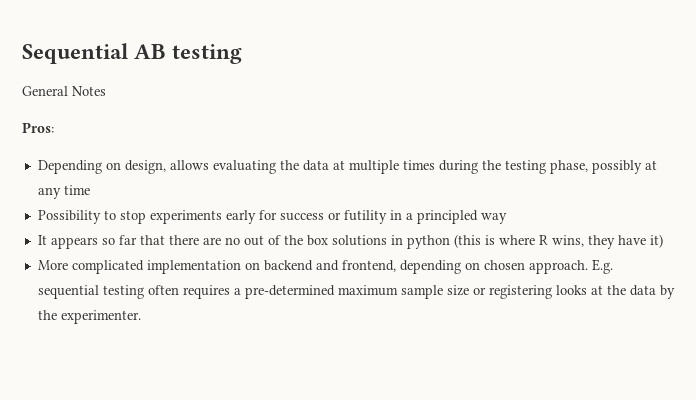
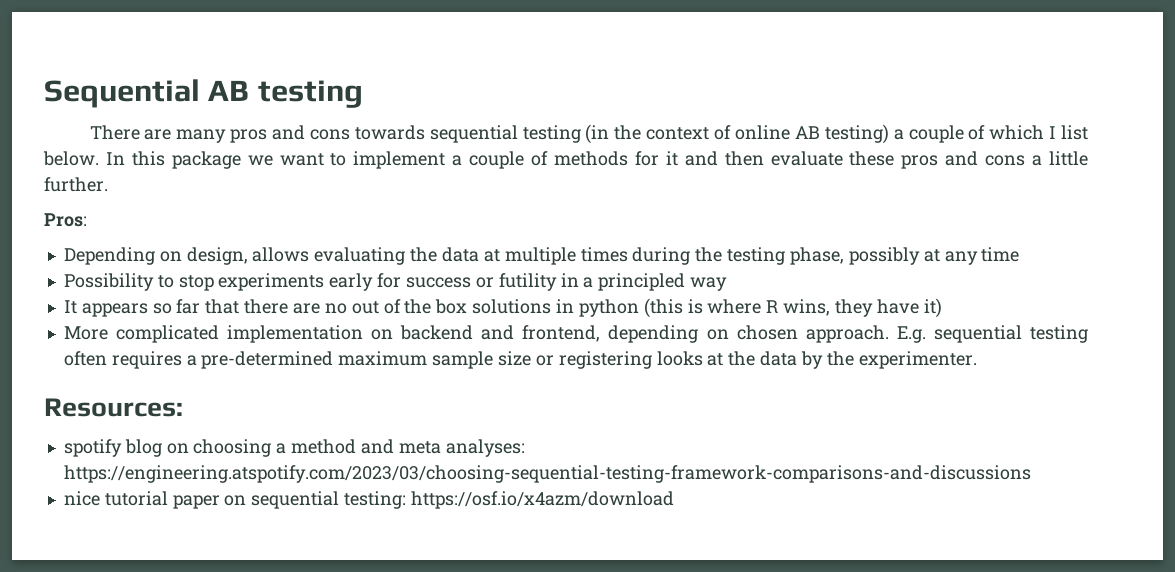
[22,86,106,96] General Notes -> [89,124,1089,144] [43,151,1088,169] [44,177,108,192] There are many pros and cons towards sequential testing (in the context of online AB testing) a couple of which I list below. In this package we want to implement a couple of methods for it and then evaluate these pros and cons a little further.
(141, 317) none -> [44,398,183,417] [63,439,525,457] [63,465,1031,483] [63,491,674,509] // Resources: // spotify blog on choosing a method and meta analyses: https://engineering.atspotify.com/2023/03/choosing-sequential-testing-framework-comparisons-and-discussions // nice tutorial paper on sequential testing: https://osf.io/x4azm/download

